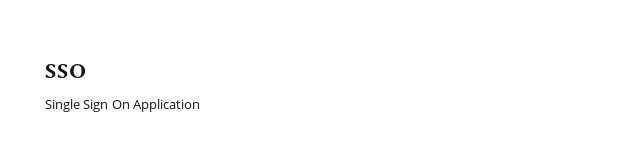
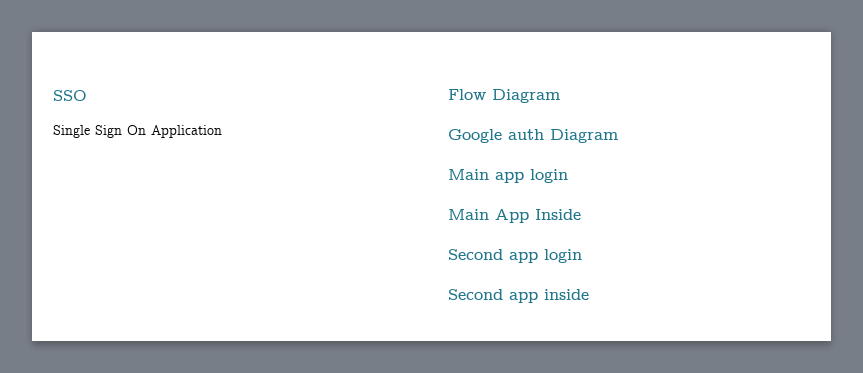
(201, 105) none -> [448,89,560,103] [448,129,618,143] [448,169,568,183] [448,209,581,223] [448,249,582,263] [448,289,589,303] // Flow Diagram // Google auth Diagram // Main app login // Main App Inside // Second app login // Second app inside

